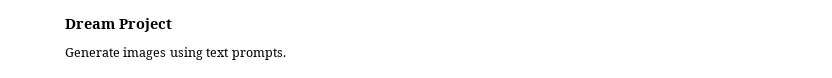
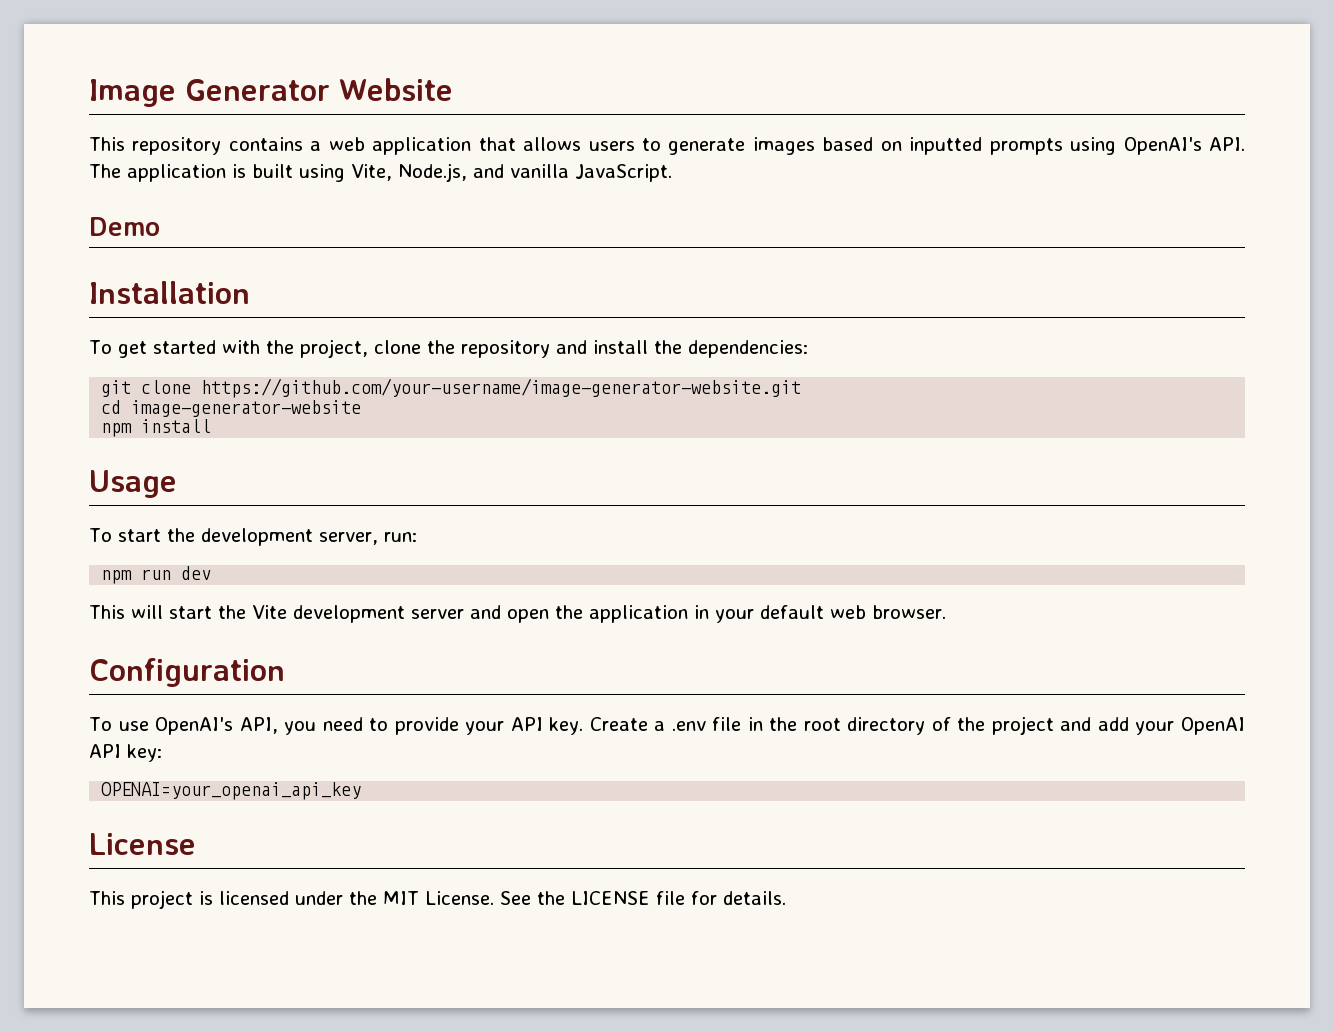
[65,18,172,32] [65,47,286,60] Dream Project // Generate images using text prompts. -> [89,78,453,107] [89,137,1245,155] [89,163,672,182] [89,217,160,236] [89,281,250,304] [89,339,808,358] [101,378,802,398] [101,400,362,417] [101,419,212,437] [89,470,177,498] [89,528,417,546] [101,566,212,584] [89,605,946,623] [89,658,285,687] [89,716,1246,735] [89,744,162,762] [101,782,362,800] [89,833,196,855] [89,890,786,909] Image Generator Website // This repository contains a web application that allows users to generate images based on inputted prompts using OpenAI's API. The application is built using Vite, Node.js, and vanilla JavaScript. // Demo // Installation // To get started with the project, clone the repository and install the dependencies: // git clone https://github.com/your-username/image-generator-website.git // cd image-generator-website // npm install // Usage // To start the development server, run: // npm run dev // This will start the Vite development server and open the application in your default web browser. // Configuration // To use OpenAI's API, you need to provide your API key. Create a .env file in the root directory of the project and add your OpenAI API key: // OPENAI=your_openai_api_key // License // This project is licensed under the MIT License. See the LICENSE file for details.

